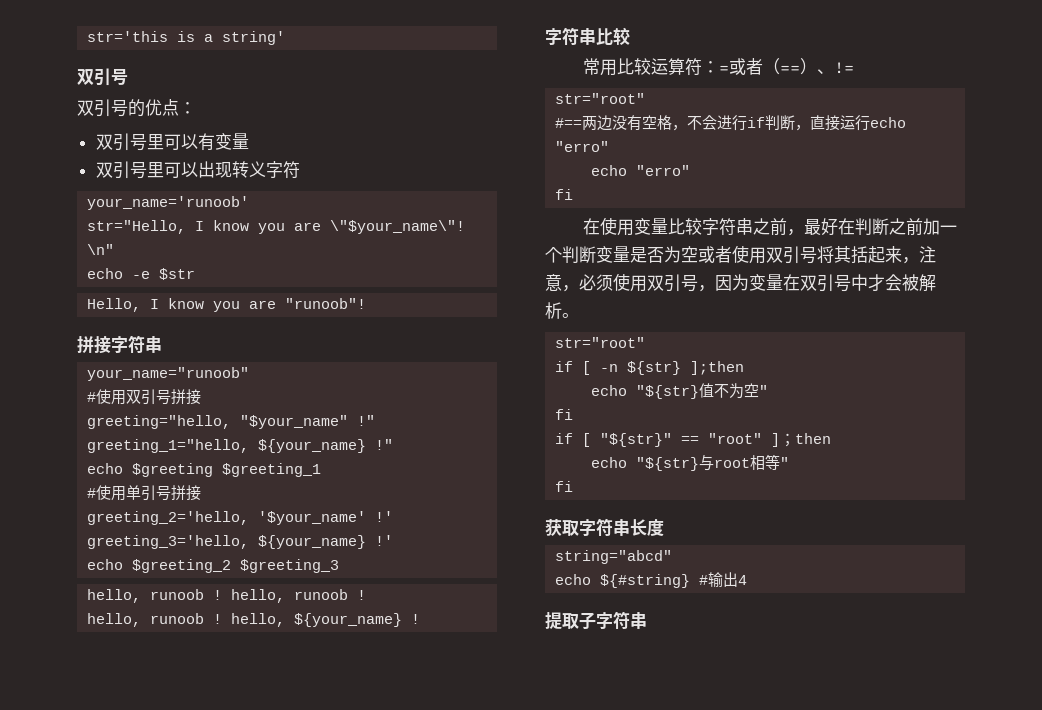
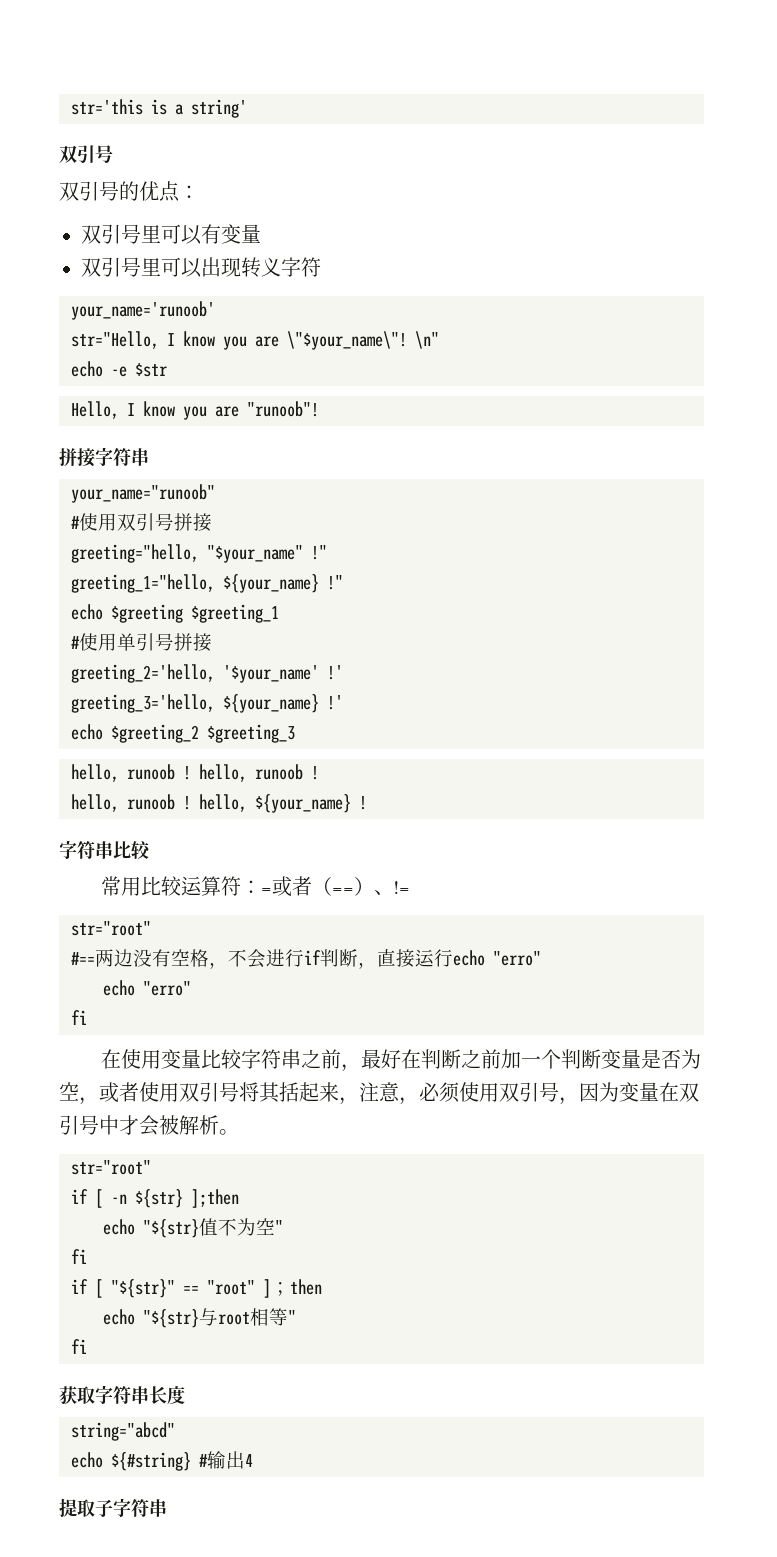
(698, 254) none -> [79,1097,99,1105] ，

